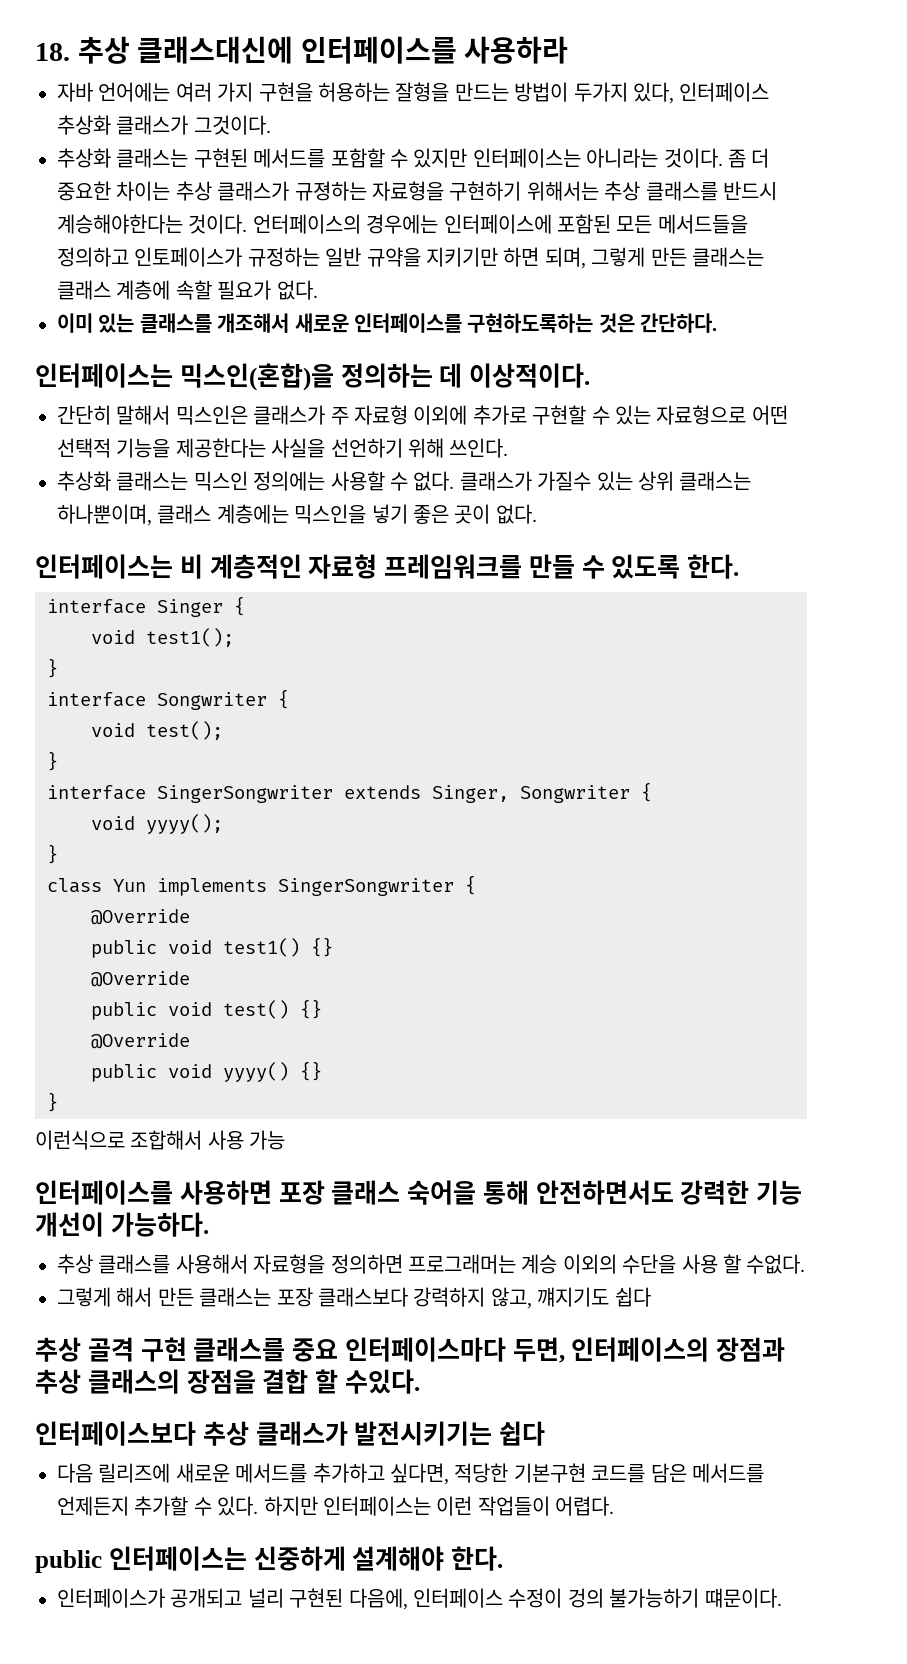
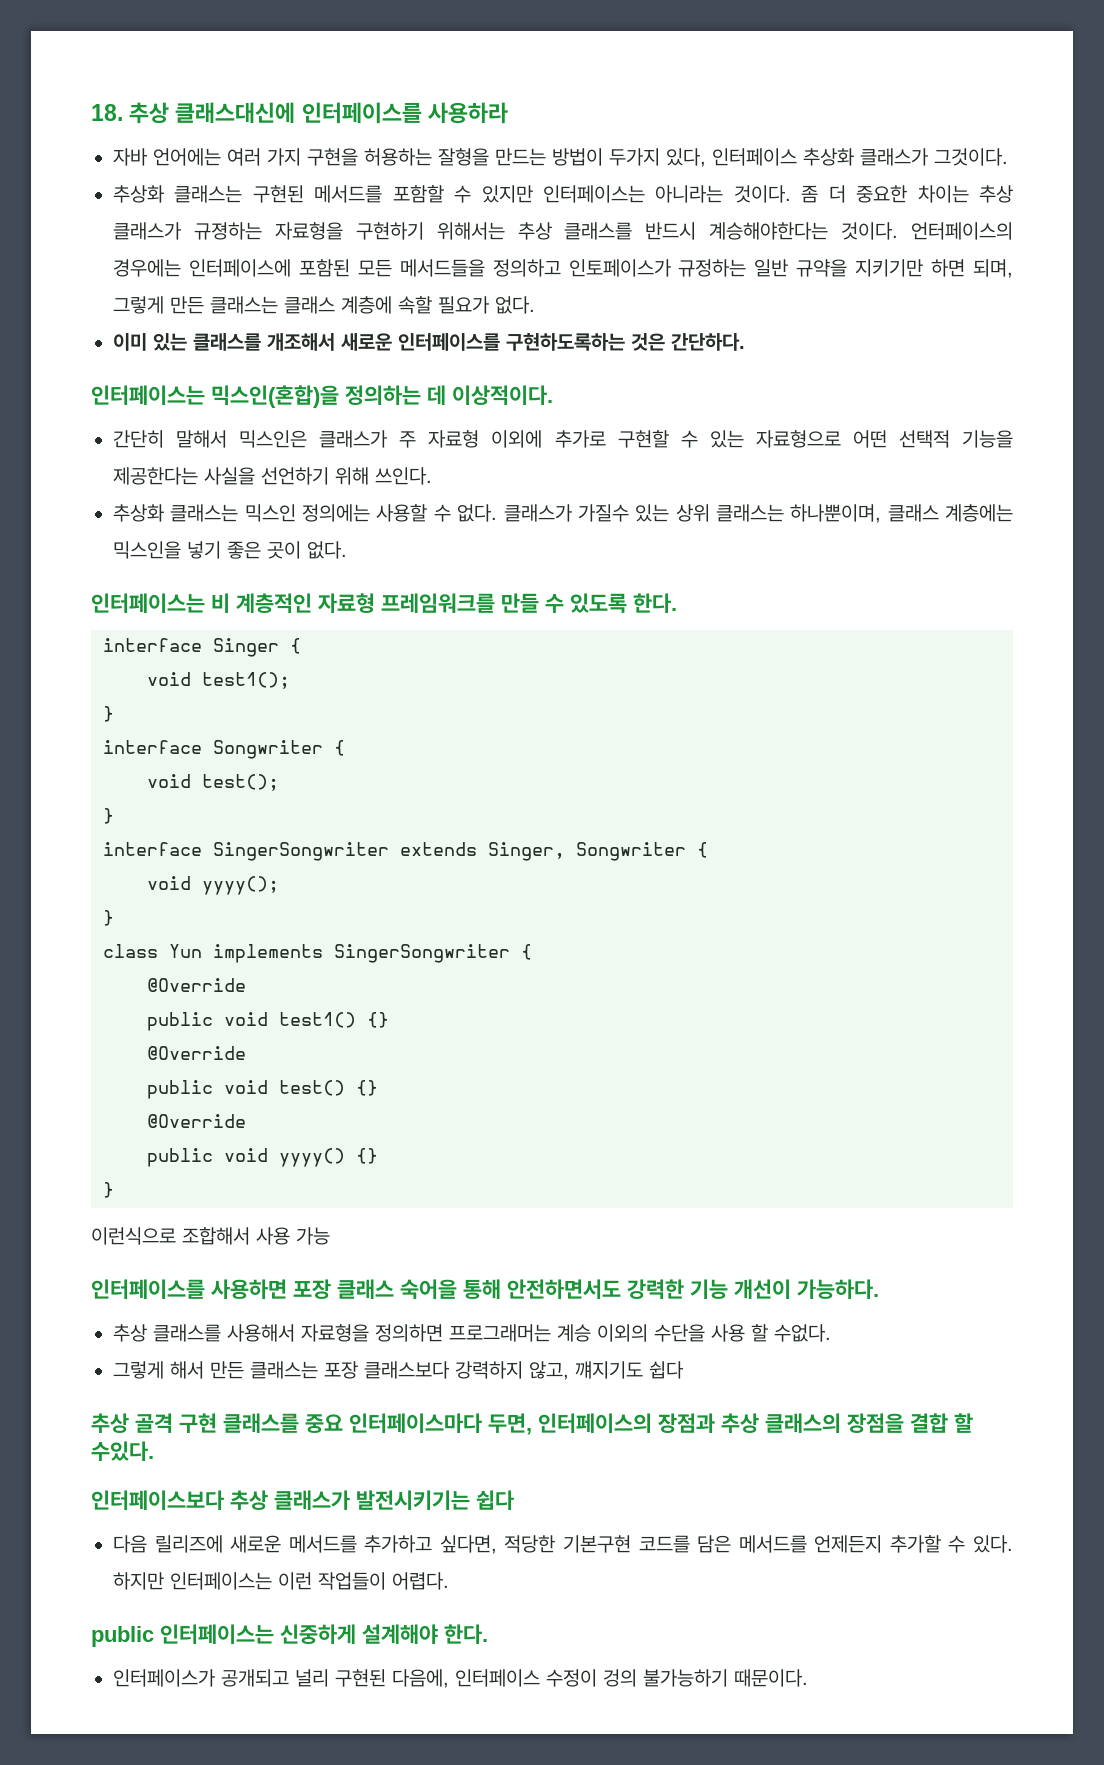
[704,1588,782,1608] 떄문이다. -> [734,1669,808,1687] 때문이다.

